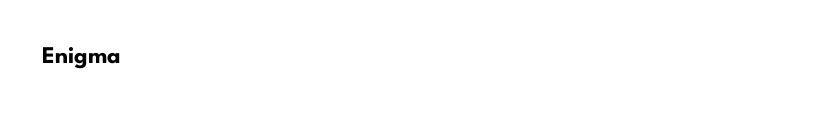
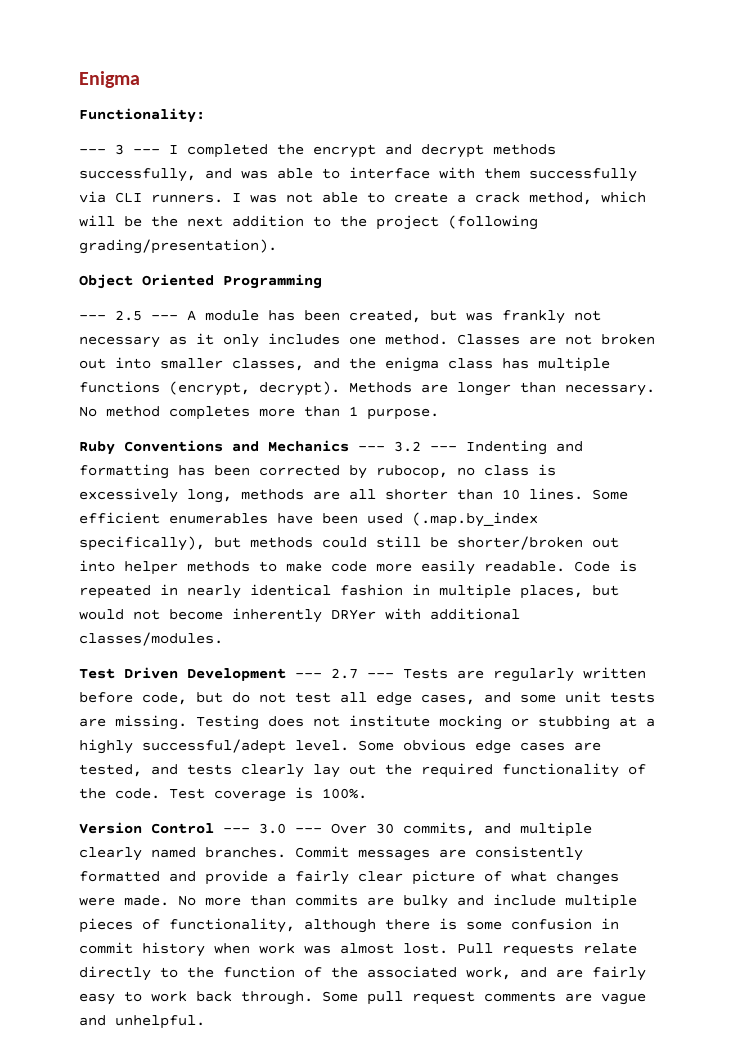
(121, 58) none -> [79,108,205,123] [79,144,556,158] [79,167,637,182] [79,191,646,205] [79,215,538,230] [79,239,277,254] [79,274,322,289] [79,310,601,324] [79,333,655,348] [79,357,610,372] [79,381,655,396] [79,406,439,420] [79,440,583,455] [79,464,556,479] [79,488,628,503] [79,512,538,527] [79,536,619,551] [79,560,637,575] [79,584,619,599] [79,608,520,623] [79,632,223,646] [79,667,646,682] [79,691,655,706] [79,715,655,730] [79,739,601,754] [79,763,646,778] [79,787,367,802] [79,822,592,837] [79,846,583,861] [79,870,619,885] [79,894,637,909] [79,918,619,933] [79,942,637,957] [79,966,646,981] [79,991,646,1005] [79,1015,205,1029] // Functionality: // --- 3 --- I completed the encrypt and decrypt methods successfully, and was able to interface with them successfully via CLI runners. I was not able to create a crack method, which will be the next addition to the project (following grading/presentation). // Object Oriented Programming // --- 2.5 --- A module has been created, but was frankly not necessary as it only includes one method. Classes are not broken out into smaller classes, and the enigma class has multiple functions (encrypt, decrypt). Methods are longer than necessary. No method completes more than 1 purpose. // Ruby Conventions and Mechanics --- 3.2 --- Indenting and formatting has been corrected by rubocop, no class is excessively long, methods are all shorter than 10 lines. Some efficient enumerables have been used (.map.by_index specifically), but methods could still be shorter/broken out into helper methods to make code more easily readable. Code is repeated in nearly identical fashion in multiple places, but would not become inherently DRYer with additional classes/modules. // Test Driven Development --- 2.7 --- Tests are regularly written before code, but do not test all edge cases, and some unit tests are missing. Testing does not institute mocking or stubbing at a highly successful/adept level. Some obvious edge cases are tested, and tests clearly lay out the required functionality of the code. Test coverage is 100%. // Version Control --- 3.0 --- Over 30 commits, and multiple clearly named branches. Commit messages are consistently formatted and provide a fairly clear picture of what changes were made. No more than commits are bulky and include multiple pieces of functionality, although there is some confusion in commit history when work was almost lost. Pull requests relate directly to the function of the associated work, and are fairly easy to work back through. Some pull request comments are vague and unhelpful.

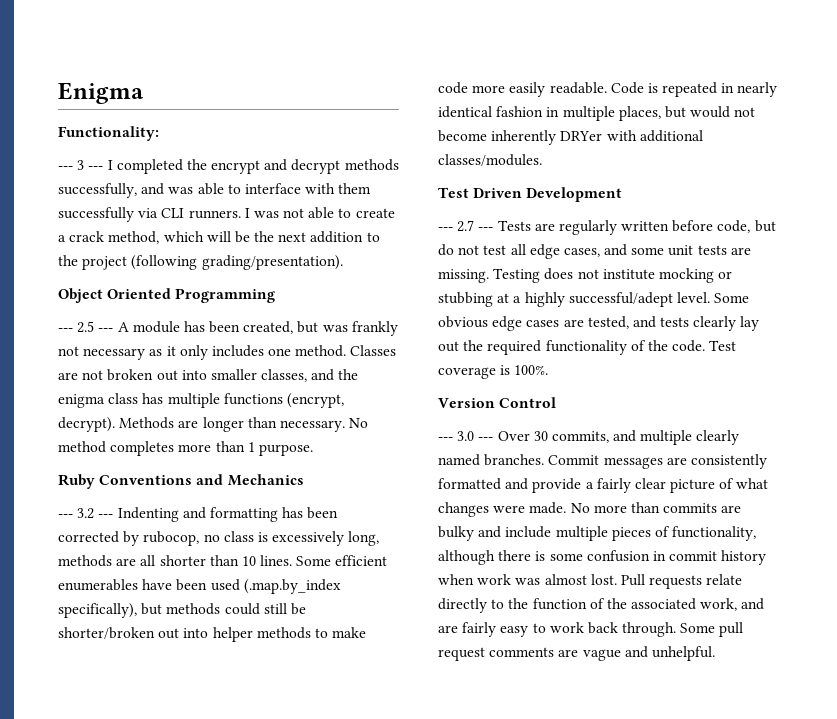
(349, 446) none -> (304, 480) //
(286, 674) none -> (623, 194) //
(214, 828) none -> (557, 402) //

